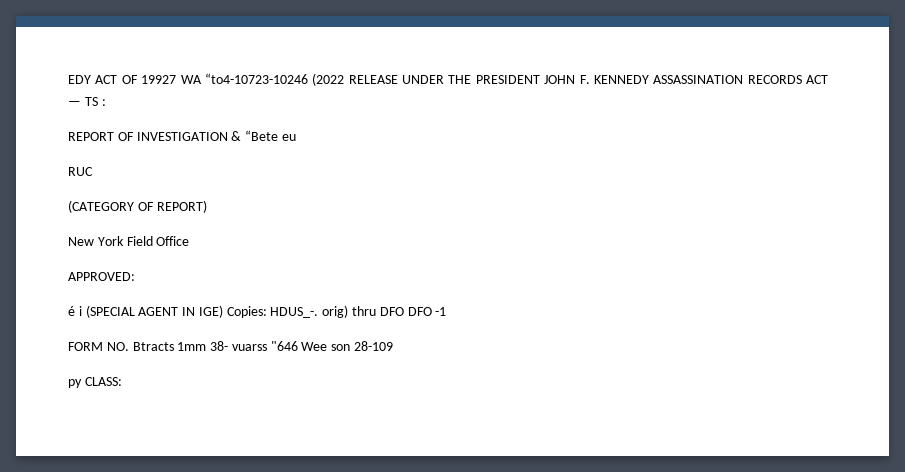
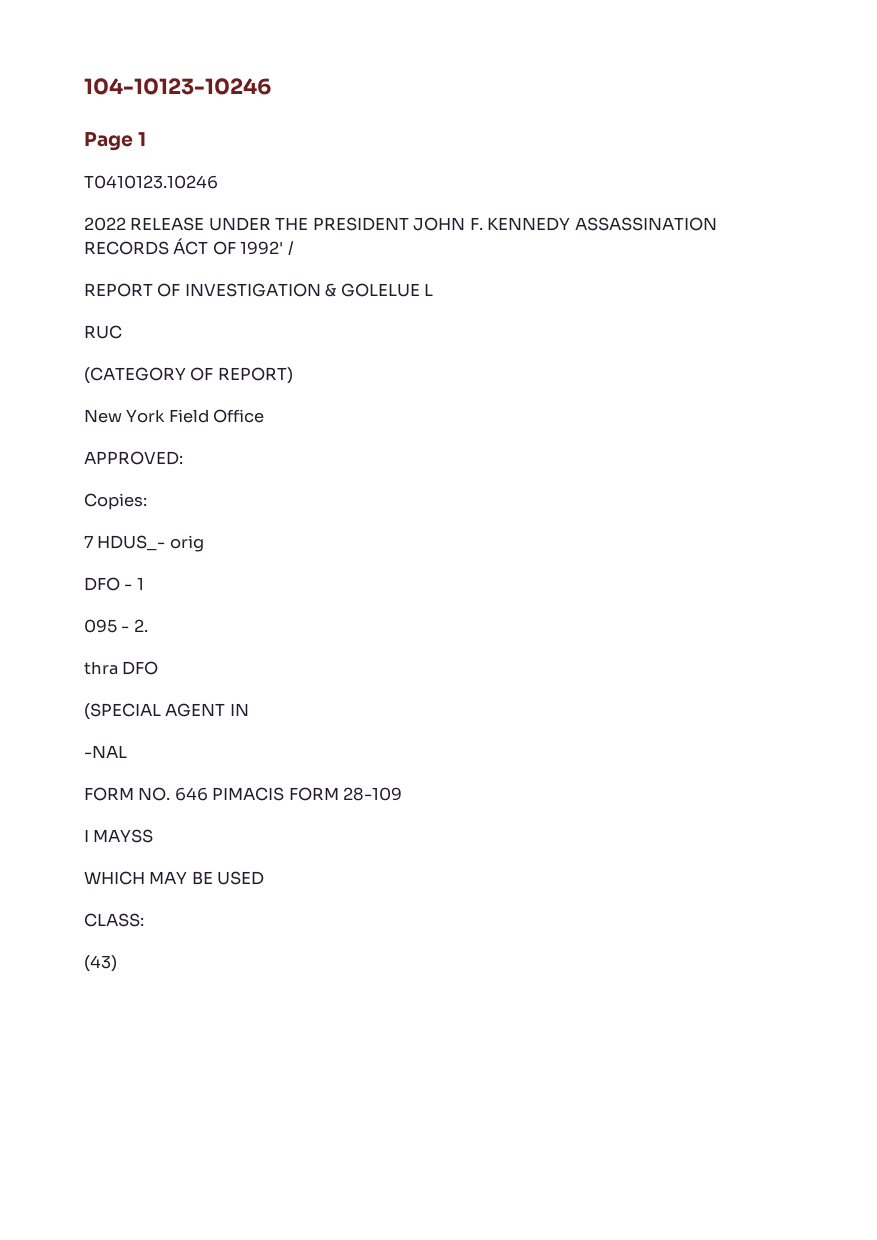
[68,73,345,86] EDY ACT OF 19927 WA “to4-10723-10246 (2022 -> [84,78,271,95] [84,132,147,151] [84,175,218,189] [84,217,126,231] 104-10123-10246 // Page 1 // T0410123.10246 // 2022
[806,75,828,84] [68,97,106,106] ACT — TS : -> [173,238,294,255] ÁCT OF 1992' /
[245,130,296,141] “Bete eu -> [340,283,434,297] GOLELUE L
[68,305,447,318] [68,341,394,351] [68,379,82,388] é i (SPECIAL AGENT IN IGE) Copies: HDUS_-. orig) thru DFO DFO -1 // FORM NO. Btracts 1mm 38- vuarss "646 Wee son 28-109 // py -> [84,493,147,510] [84,535,204,552] [84,577,144,591] [84,619,148,633] [84,661,159,675] [84,703,249,720] [84,745,127,758] [84,787,403,801] [84,829,154,843] [84,871,265,885] Copies: // 7 HDUS_- orig // DFO - 1 // 095 - 2. // thra DFO // (SPECIAL AGENT IN // -NAL // FORM NO. 646 PIMACIS FORM 28-109 // I MAYSS // WHICH MAY BE USED //
(122, 381) none -> [84,955,117,972] // (43)

